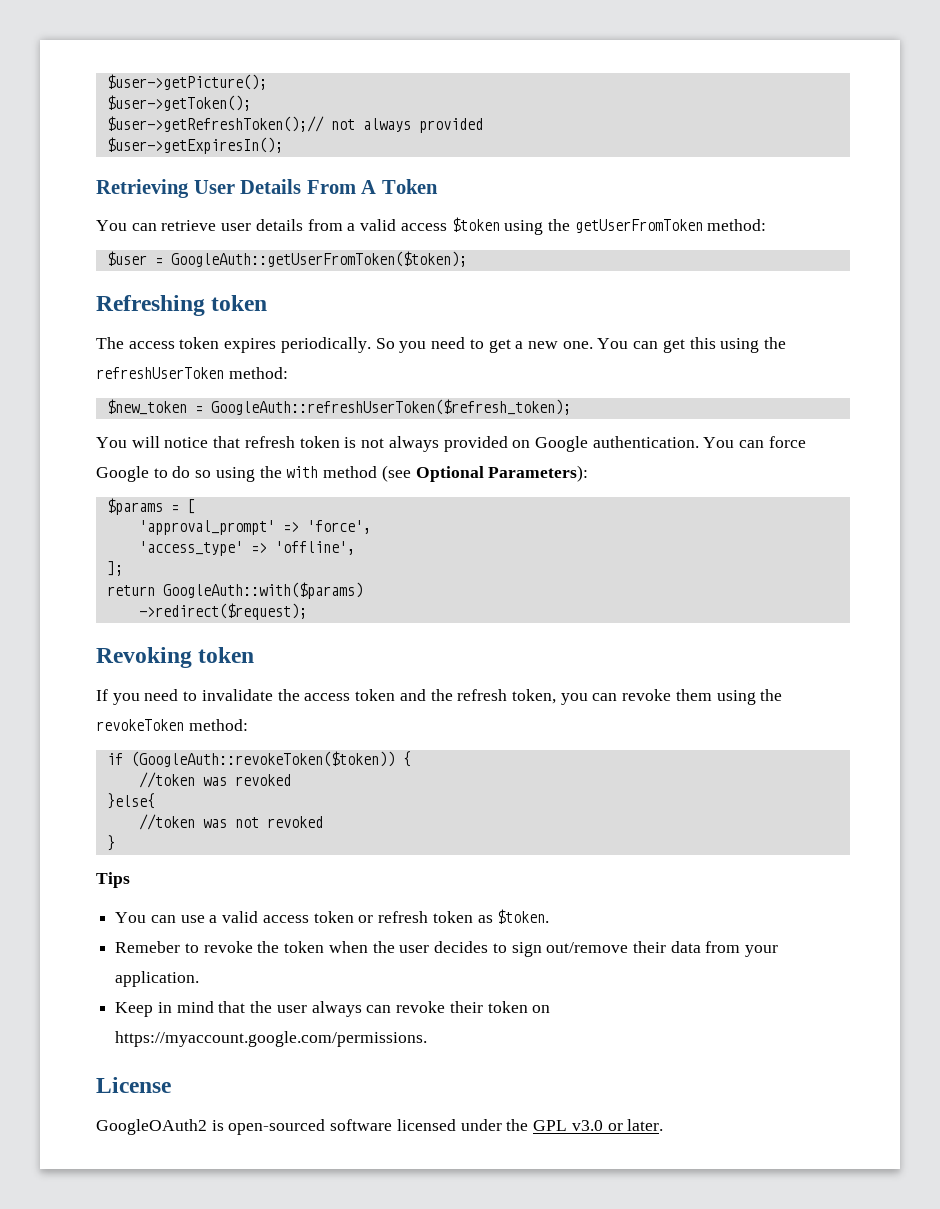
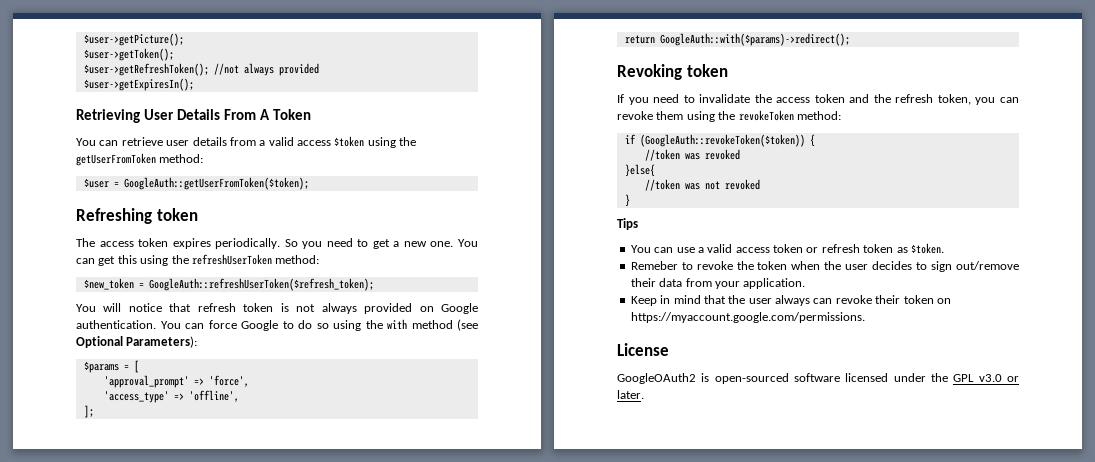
[106,116,355,132] $user->getRefreshToken();// not -> [83,63,239,76] $user->getRefreshToken(); //not
[162,582,363,599] [138,603,307,620] GoogleAuth::with($params) // ->redirect($request); -> [659,33,850,46] GoogleAuth::with($params)->redirect();

